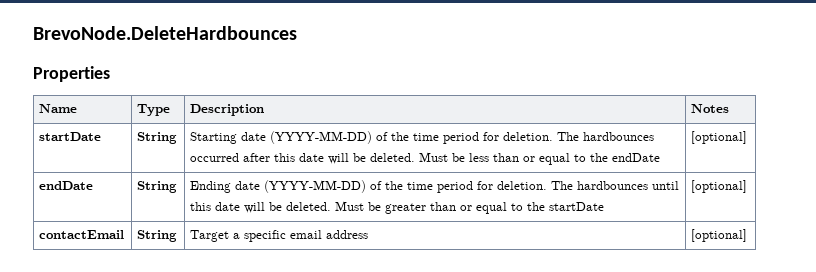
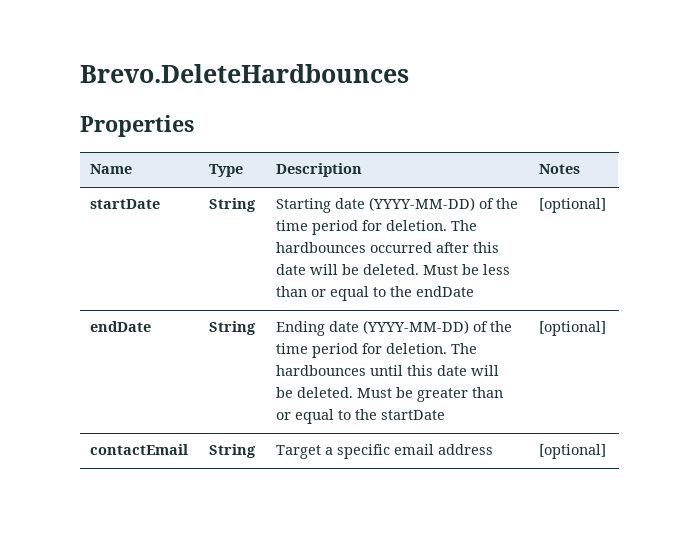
[33,26,297,40] BrevoNode.DeleteHardbounces -> [80,64,409,83] Brevo.DeleteHardbounces

